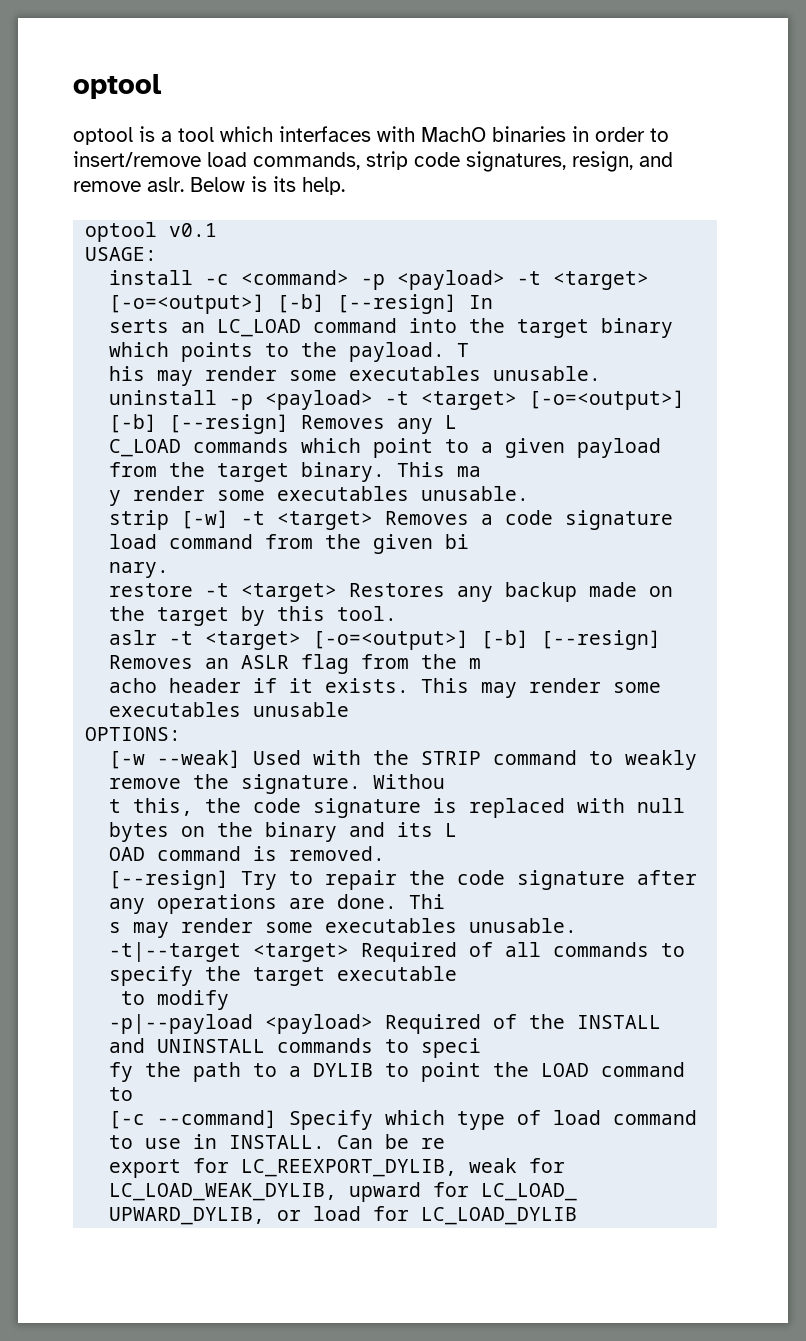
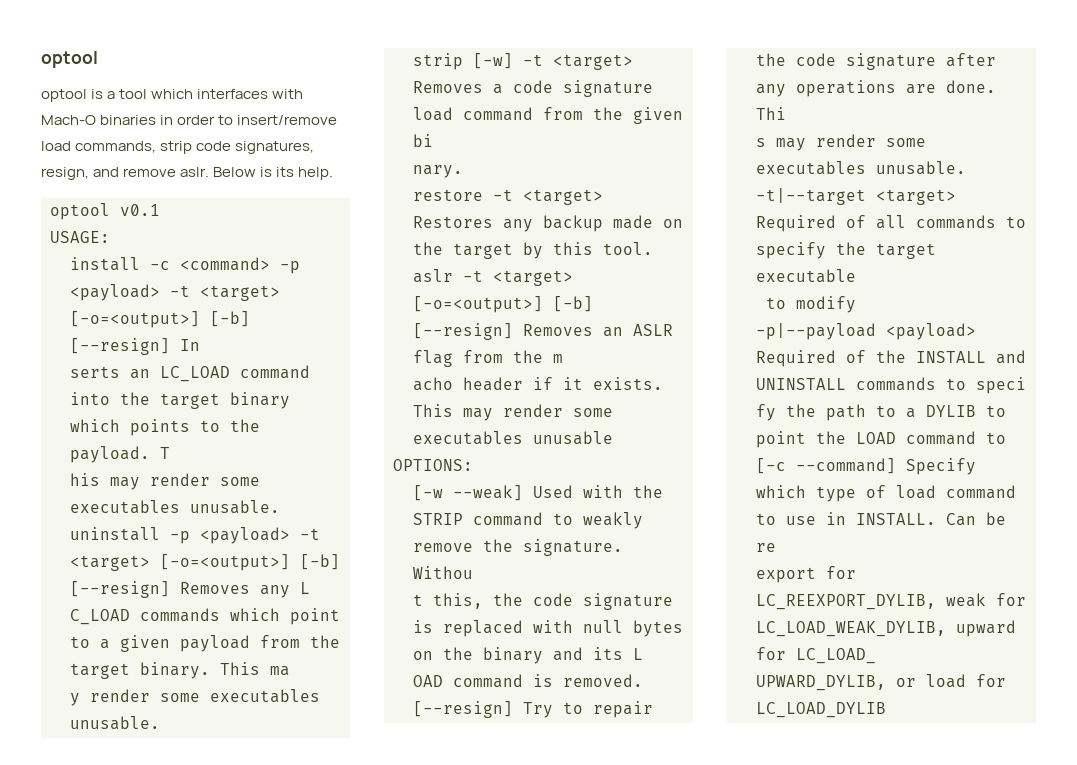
[421,127,486,142] MachO -> [41,115,96,125] Mach-O

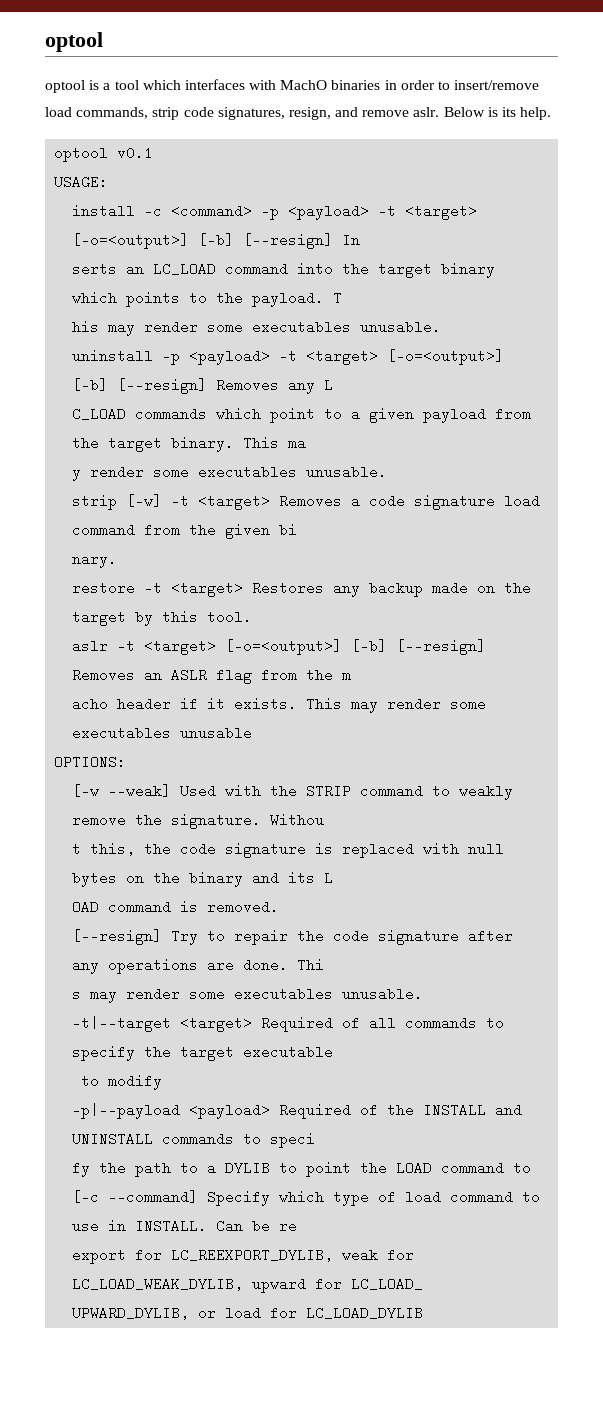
[41,115,96,125] Mach-O -> [280,80,328,90] MachO

